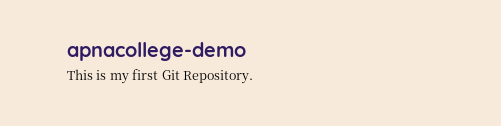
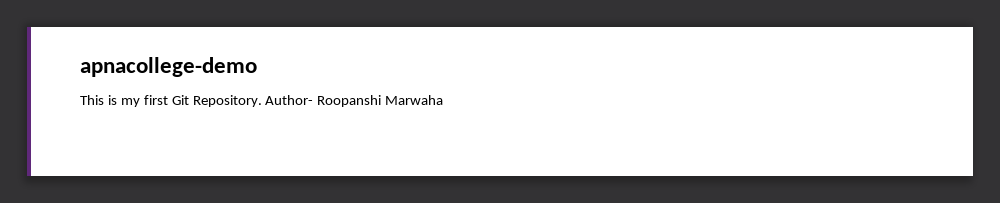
(253, 77) none -> [265,95,444,107] Author- Roopanshi Marwaha

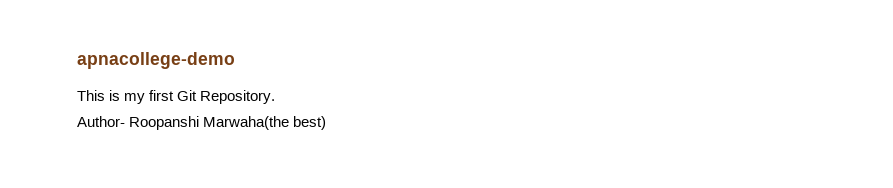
(262, 101) none -> (276, 97) //
[385,95,444,105] Marwaha -> [203,116,327,130] Marwaha(the best)

